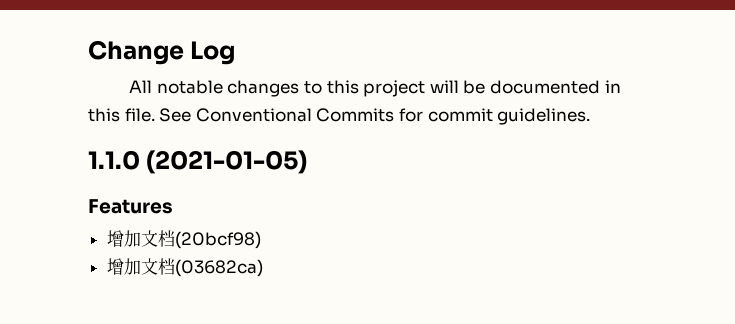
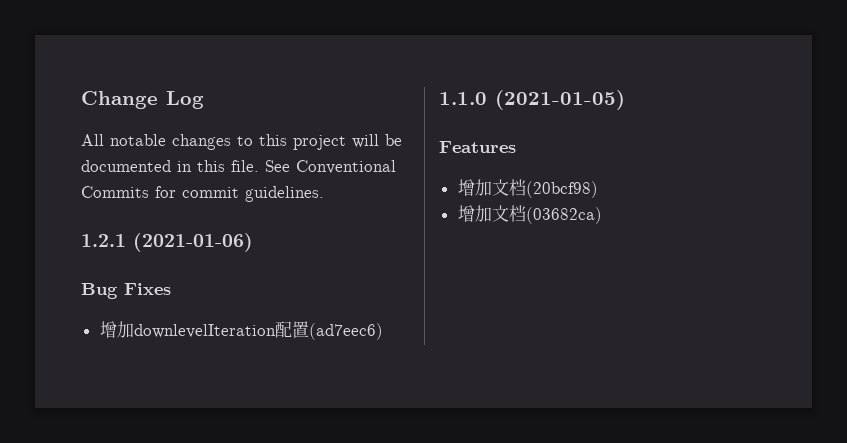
(591, 116) none -> [81,233,253,252] [81,283,171,299] [99,321,383,340] // 1.2.1 (2021-01-06) // Bug Fixes // 增加downlevelIteration配置(ad7eec6)

